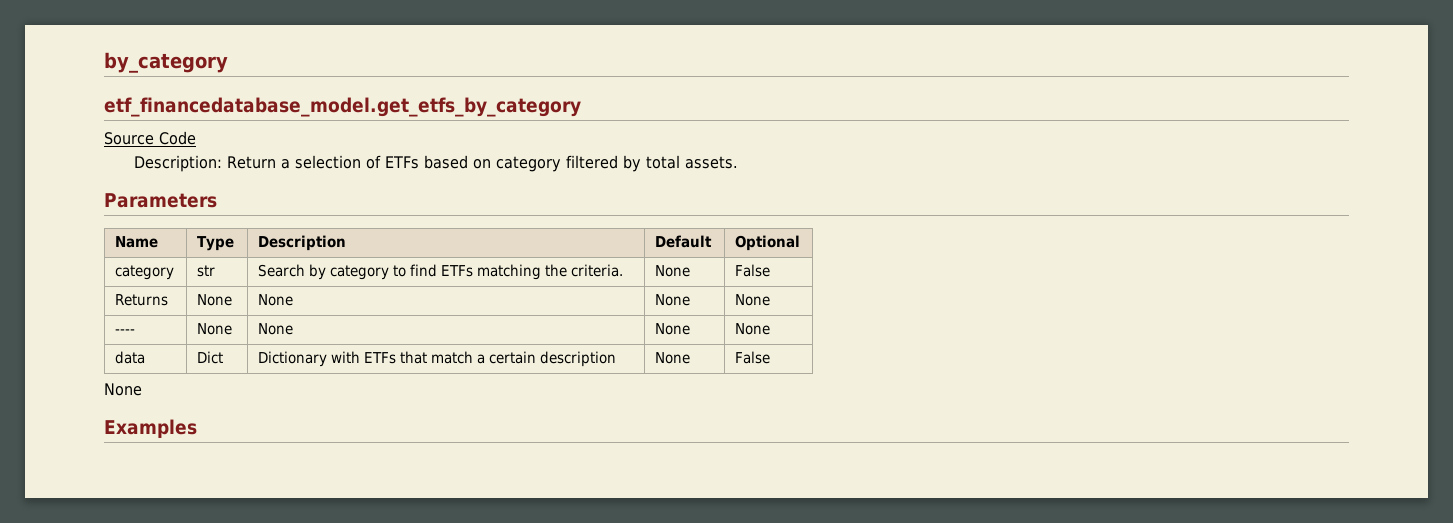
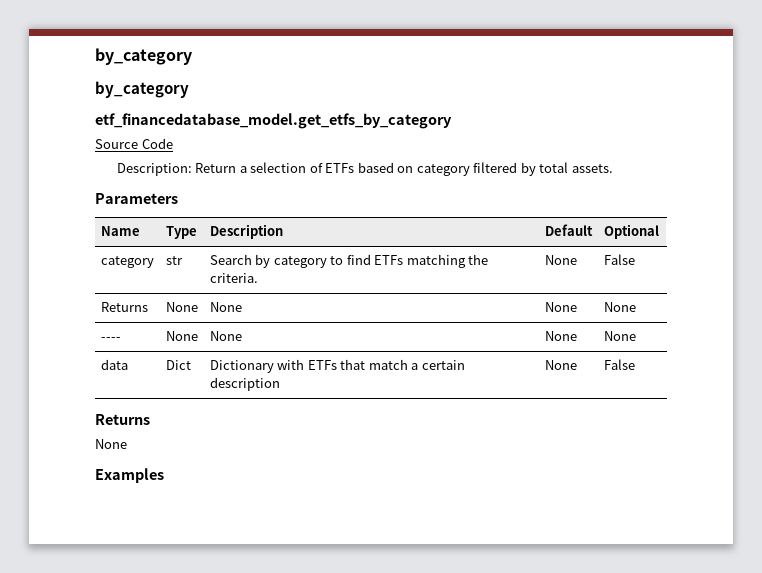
[104,52,228,73] by_category -> [95,48,192,65] [95,81,189,98] by_category // by_category
(771, 357) none -> [95,414,150,425] // Returns

